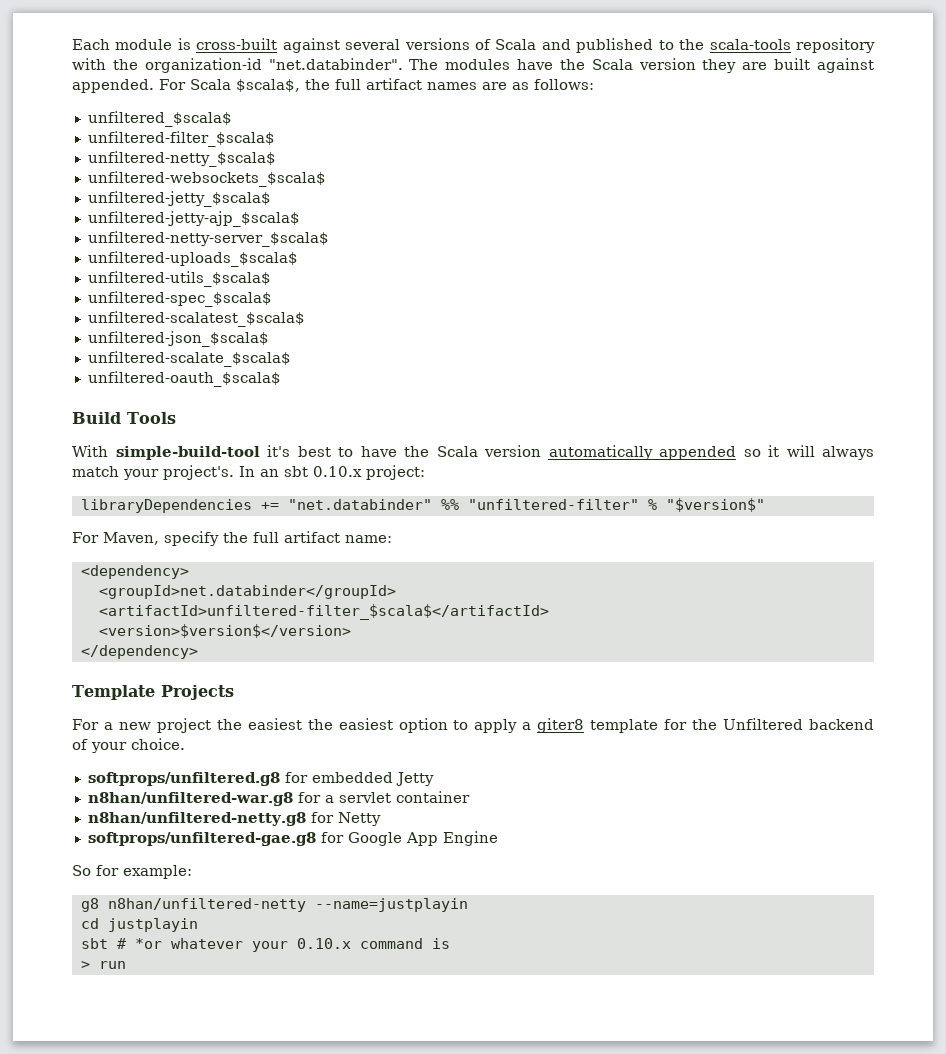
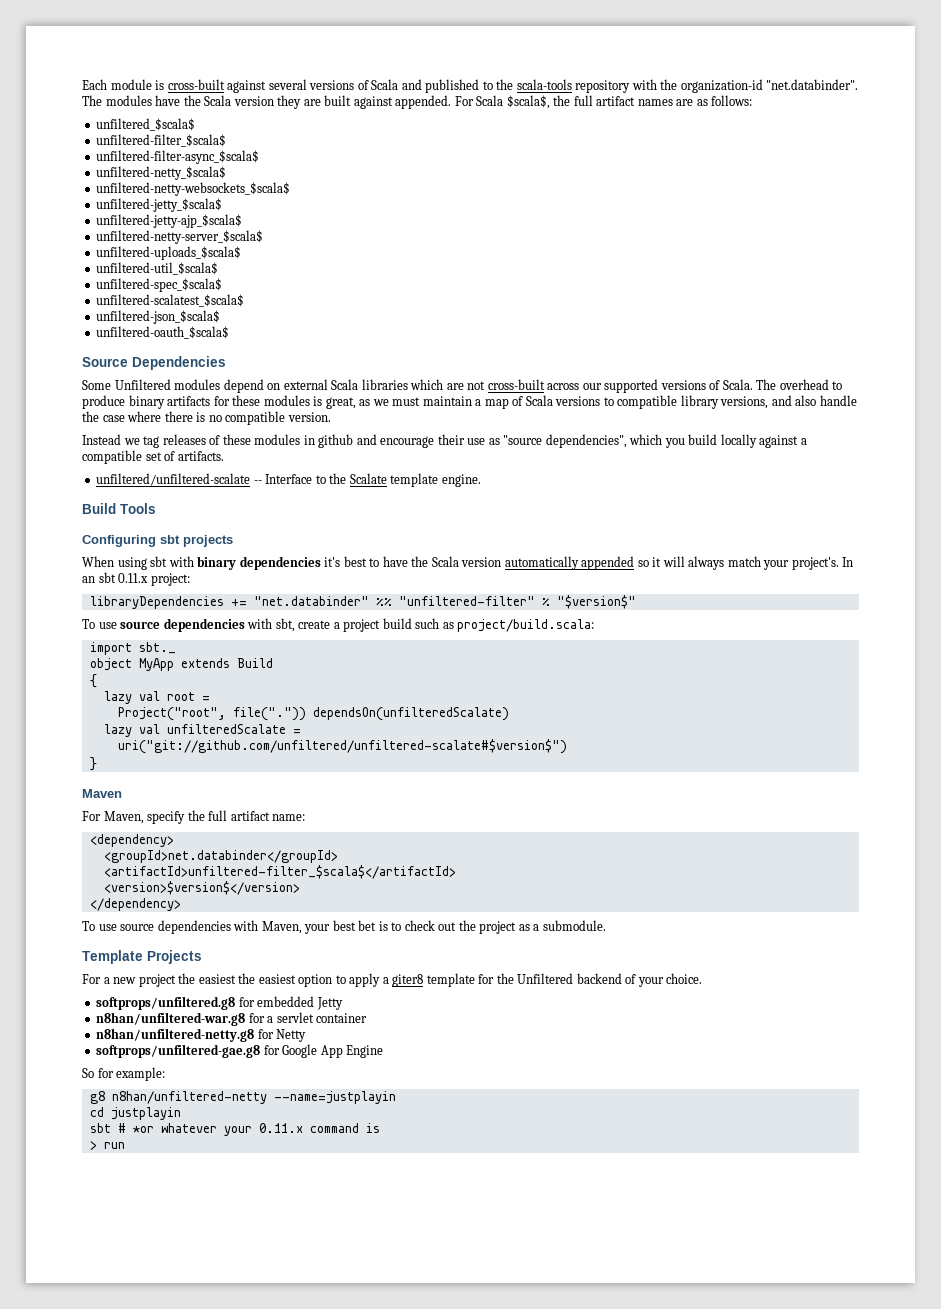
(275, 139) none -> [96,150,260,164] // unfiltered-filter-async_$scala$
[87,171,326,187] unfiltered-websockets_$scala$ -> [96,182,291,196] unfiltered-netty-websockets_$scala$
[87,271,271,287] unfiltered-utils_$scala$ -> [96,262,219,275] unfiltered-util_$scala$
[87,351,291,367] [87,371,281,387] [72,412,176,424] [72,445,260,460] unfiltered-scalate_$scala$ // unfiltered-oauth_$scala$ // Build Tools // With simple-build-tool -> [96,326,230,339] [82,356,226,370] [82,379,843,393] [82,395,857,409] [82,411,331,425] [82,434,807,448] [82,450,224,464] [96,473,481,487] [82,503,156,514] [82,535,233,547] [82,556,321,570] unfiltered-oauth_$scala$ // Source Dependencies // Some Unfiltered modules depend on external Scala libraries which are not cross-built across our supported versions of Scala. The overhead to produce binary artifacts for these modules is great, as we must maintain a map of Scala versions to compatible library versions, and also handle the case where there is no compatible version. // Instead we tag releases of these modules in github and encourage their use as "source dependencies", which you build locally against a compatible set of artifacts. // unfiltered/unfiltered-scalate -- Interface to the Scalate template engine. // Build Tools // Configuring sbt projects // When using sbt with binary dependencies
[313,466,362,477] 0.10.x -> [118,573,149,583] 0.11.x
(765, 505) none -> [82,618,595,632] [89,642,176,655] [89,658,273,671] [89,674,97,688] [103,691,210,704] [117,707,509,721] [103,724,301,737] [117,739,567,754] [89,757,97,771] [82,789,122,798] // To use source dependencies with sbt, create a project build such as project/build.scala: // import sbt._ // object MyApp extends Build // { // lazy val root = // Project("root", file(".")) dependsOn(unfilteredScalate) // lazy val unfilteredScalate = // uri("git://github.com/unfiltered/unfiltered-scalate#$version$") // } // Maven
(198, 652) none -> [82,920,606,934] // To use source dependencies with Maven, your best bet is to check out the project as a submodule.
[296,938,351,949] 0.10.x -> [258,1123,303,1133] 0.11.x

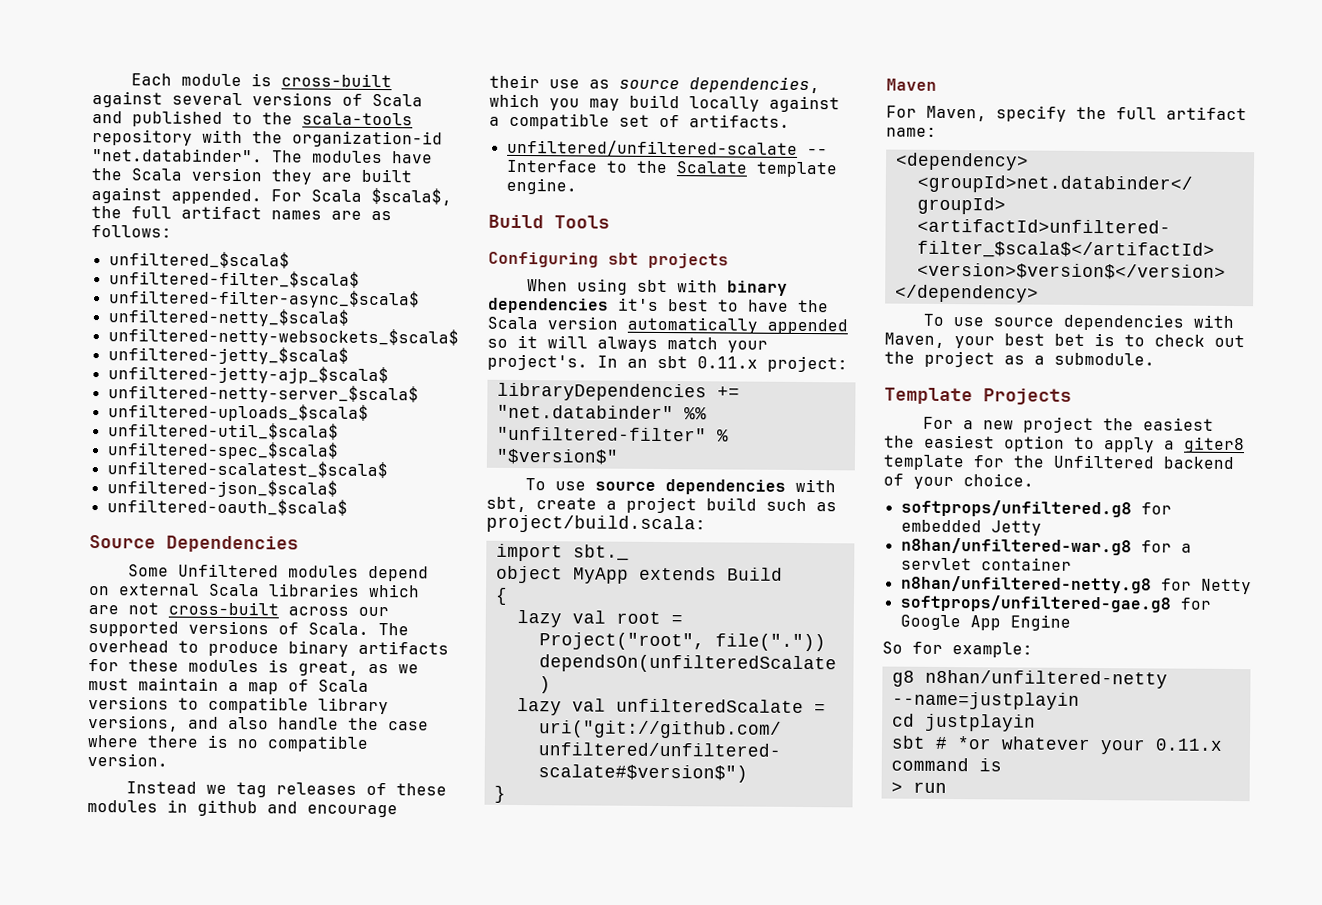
[503,434,627,448] "source dependencies", -> [619,76,820,94] source dependencies,
(685, 443) none -> [589,98,620,111] may

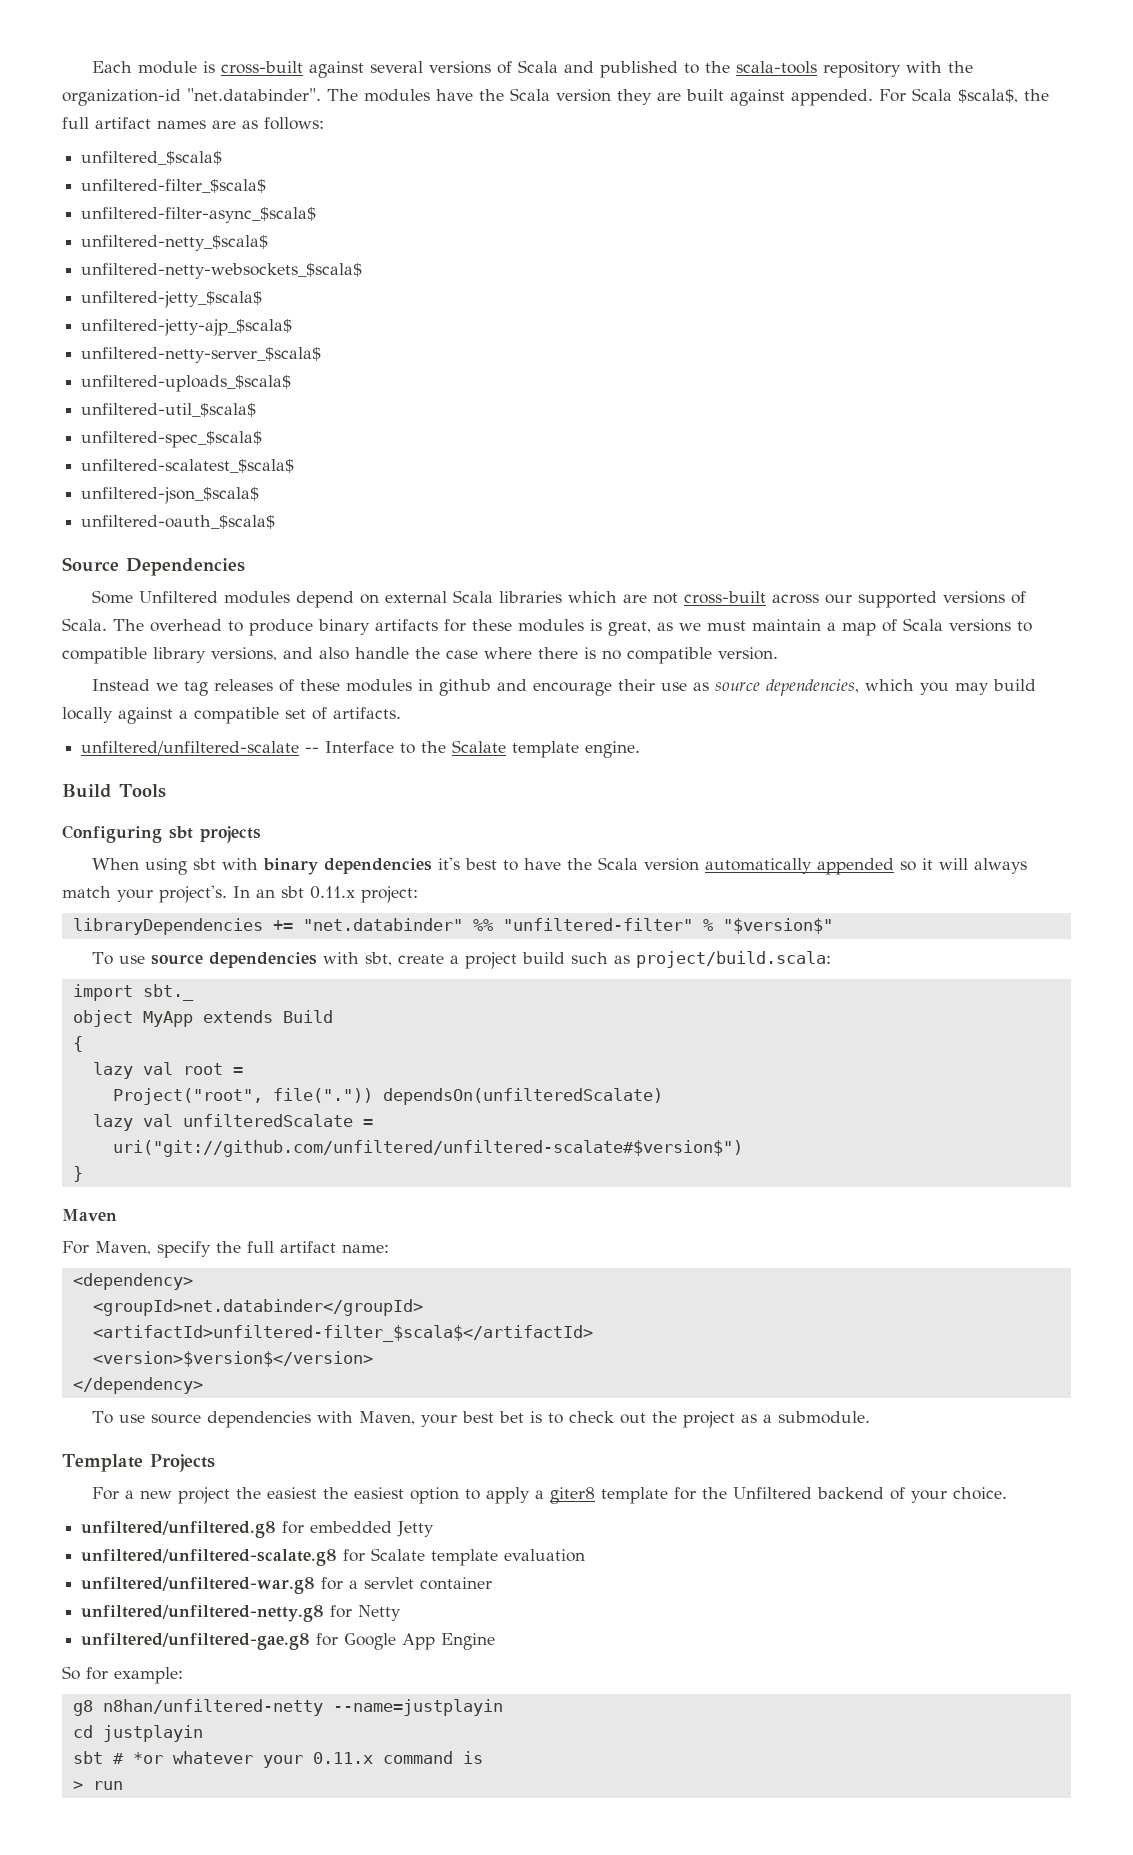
[900,499,1132,518] softprops/unfiltered.g8 -> [81,1521,277,1538] unfiltered/unfiltered.g8
[900,537,1132,556] n8han/unfiltered-war.g8 -> [81,1548,586,1566] [81,1577,316,1594] unfiltered/unfiltered-scalate.g8 for Scalate template evaluation // unfiltered/unfiltered-war.g8
[900,575,1152,594] n8han/unfiltered-netty.g8 -> [81,1605,325,1622] unfiltered/unfiltered-netty.g8
[899,594,1172,613] softprops/unfiltered-gae.g8 -> [81,1633,311,1650] unfiltered/unfiltered-gae.g8

